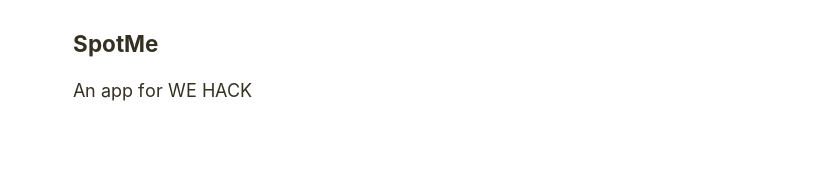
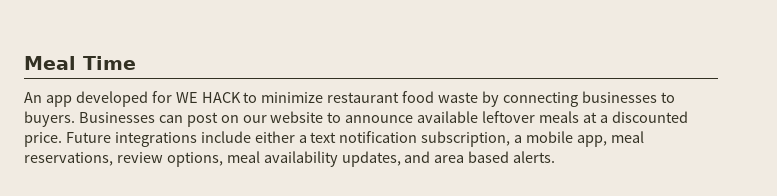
[73,35,158,57] SpotMe -> [24,56,136,70] Meal Time
(133, 94) none -> [75,91,148,107] developed
(252, 90) none -> [243,91,675,107] [24,111,688,127] [24,131,644,147] [24,151,556,167] to minimize restaurant food waste by connecting businesses to buyers. Businesses can post on our website to announce available leftover meals at a discounted price. Future integrations include either a text notification subscription, a mobile app, meal reservations, review options, meal availability updates, and area based alerts.

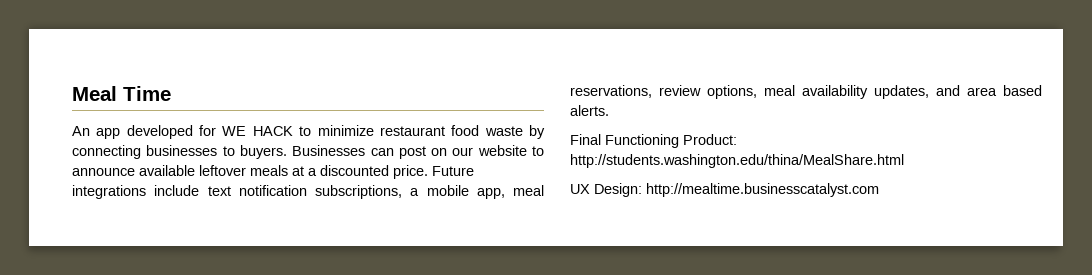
[254,131,307,143] either a -> (200, 190) none
[421,131,511,147] subscription, -> [315,185,402,199] subscriptions,
(556, 157) none -> [570,134,737,148] [570,154,904,168] [570,183,879,197] // Final Functioning Product: http://students.washington.edu/thina/MealShare.html // UX Design: http://mealtime.businesscatalyst.com

